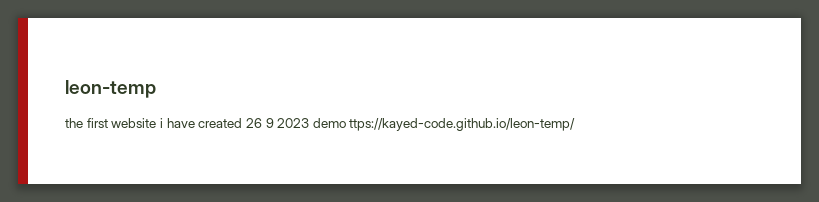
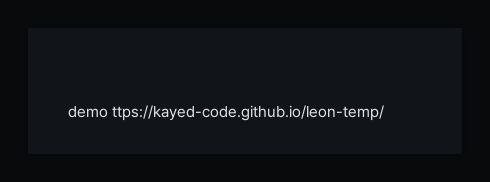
[65,80,156,98] [65,118,310,128] leon-temp // the first website i have created 26 9 2023 -> (68, 112) none

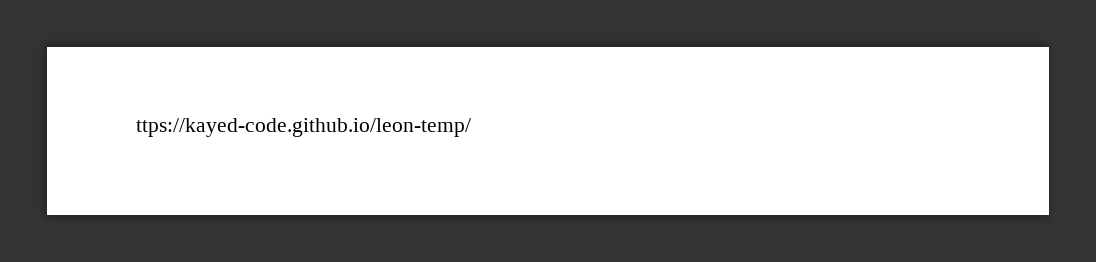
[68,106,108,118] demo -> (136, 127) none

